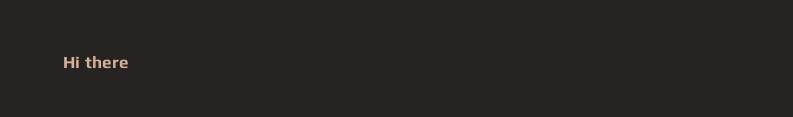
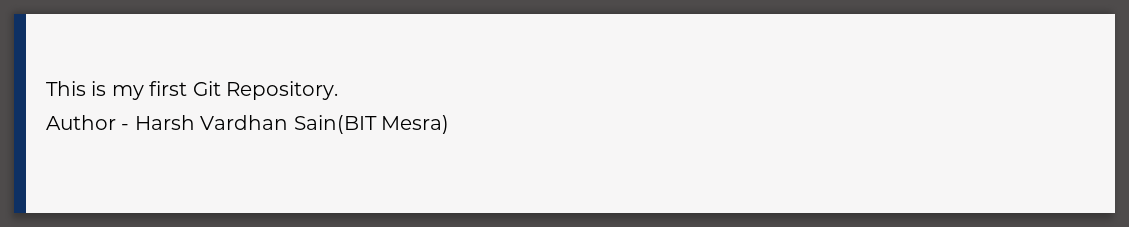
[63,56,129,69] Hi there -> [46,81,338,100] [46,115,449,134] This is my first Git Repository. // Author - Harsh Vardhan Sain(BIT Mesra)

